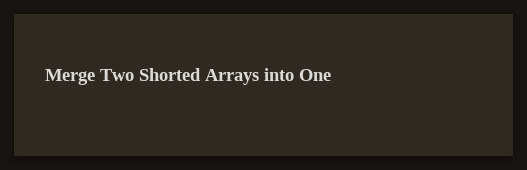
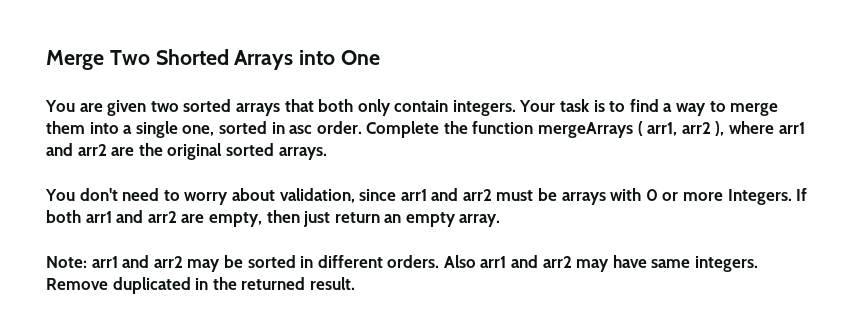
(331, 75) none -> [45,99,779,116] [46,121,805,138] [46,143,327,160] [45,188,808,205] [46,210,501,227] [46,255,759,272] [46,277,355,294] // You are given two sorted arrays that both only contain integers. Your task is to find a way to merge them into a single one, sorted in asc order. Complete the function mergeArrays ( arr1, arr2 ), where arr1 and arr2 are the original sorted arrays. // You don't need to worry about validation, since arr1 and arr2 must be arrays with 0 or more Integers. If both arr1 and arr2 are empty, then just return an empty array. // Note: arr1 and arr2 may be sorted in different orders. Also arr1 and arr2 may have same integers. Remove duplicated in the returned result.

